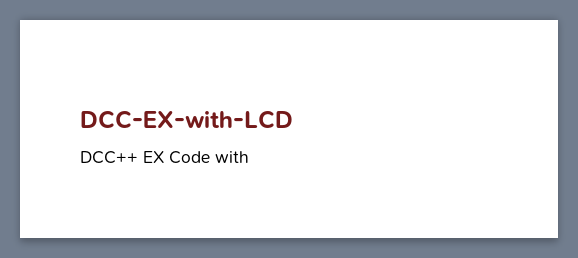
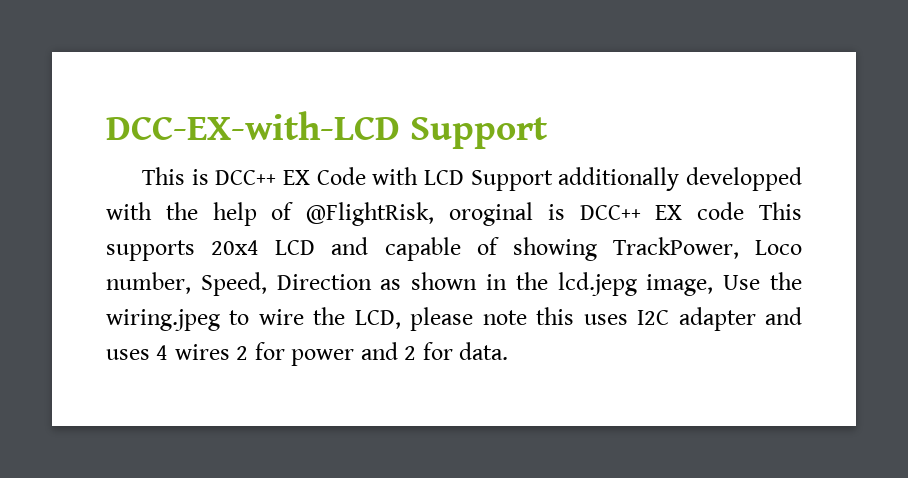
(293, 119) // -> [410,117,549,149] [141,167,209,185] Support // This is
(249, 157) none -> [423,167,802,191] [106,202,802,226] [106,237,802,261] [106,272,802,296] [106,307,802,331] [106,342,509,366] LCD Support additionally developped with the help of @FlightRisk, oroginal is DCC++ EX code This supports 20x4 LCD and capable of showing TrackPower, Loco number, Speed, Direction as shown in the lcd.jepg image, Use the wiring.jpeg to wire the LCD, please note this uses I2C adapter and uses 4 wires 2 for power and 2 for data.

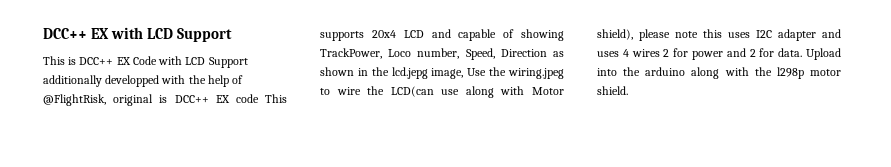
[106,111,400,140] DCC-EX-with-LCD -> [43,27,174,39] DCC++ EX with LCD
[448,202,533,226] oroginal -> [113,94,154,106] original
[354,310,401,329] LCD, -> [390,86,564,98] [597,29,633,40] LCD(can use along with Motor shield),
(509, 351) none -> [806,48,841,60] [597,67,841,79] [597,86,628,95] Upload into the arduino along with the l298p motor shield.

